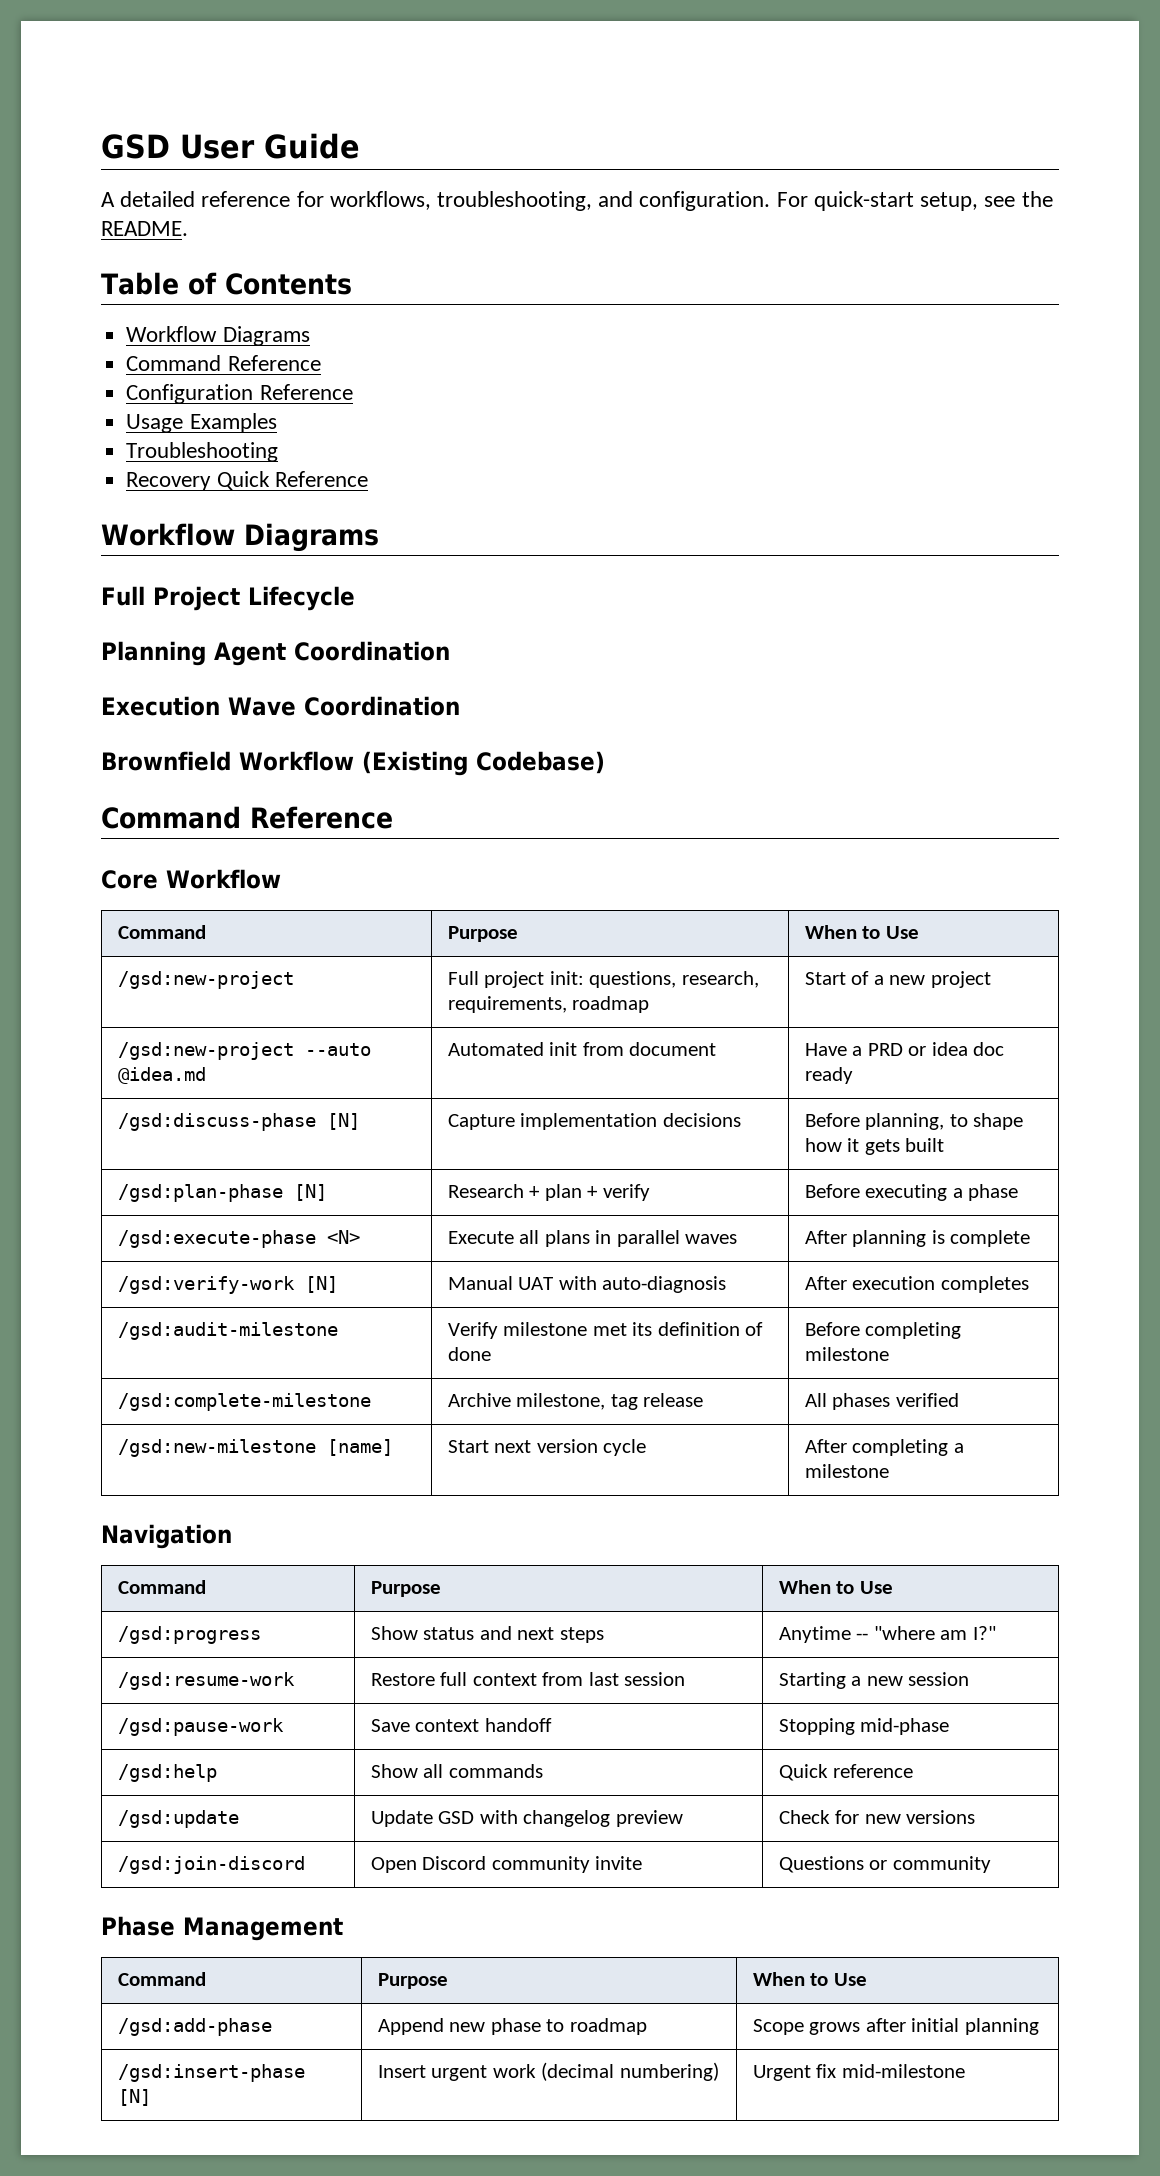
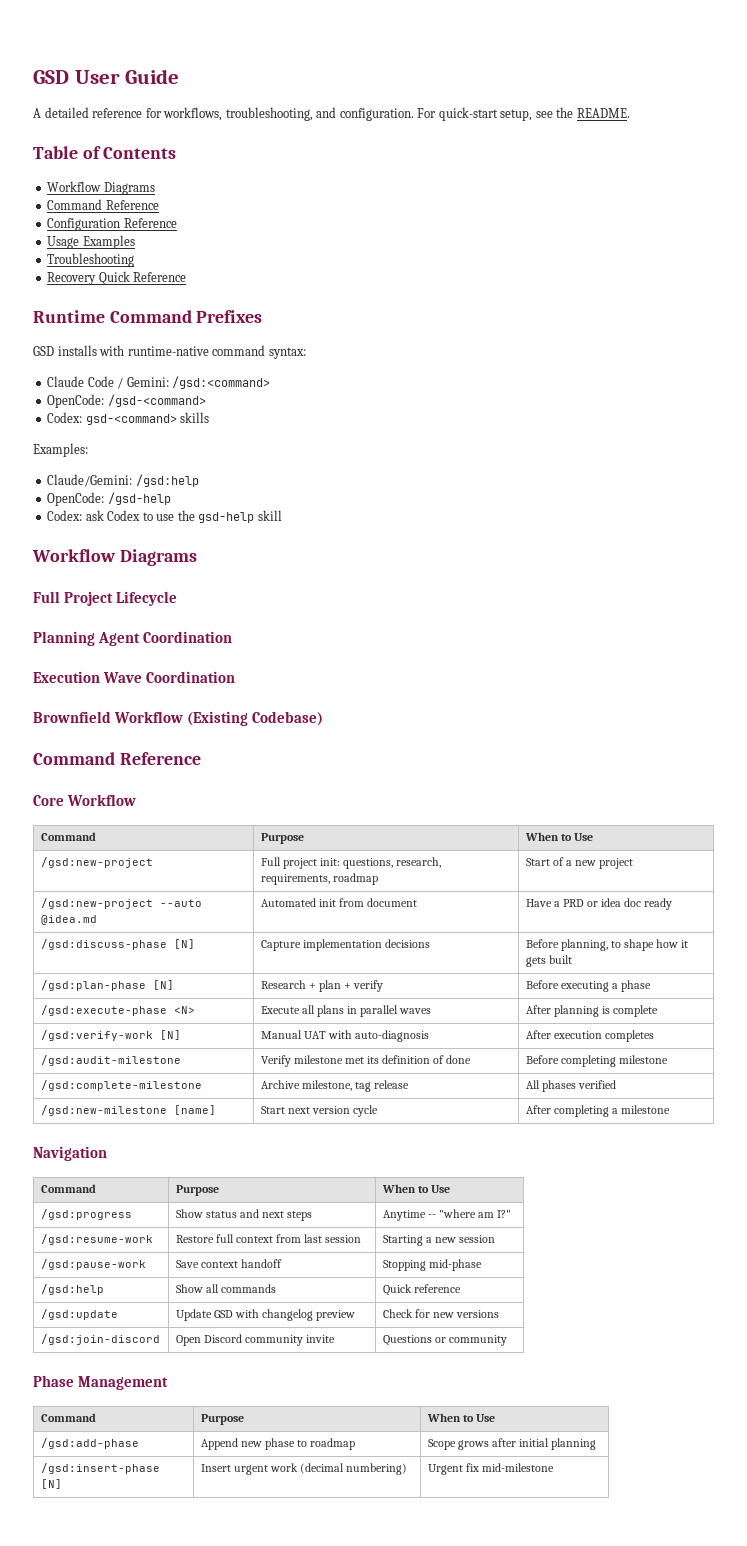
(368, 479) none -> [33,310,263,323] [33,345,306,359] [47,376,271,389] [47,394,206,408] [47,412,210,425] [33,443,88,457] [47,474,199,487] [47,492,171,506] [47,510,282,523] // Runtime Command Prefixes // GSD installs with runtime-native command syntax: // Claude Code / Gemini: /gsd:<command> // OpenCode: /gsd-<command> // Codex: gsd-<command> skills // Examples: // Claude/Gemini: /gsd:help // OpenCode: /gsd-help // Codex: ask Codex to use the gsd-help skill

